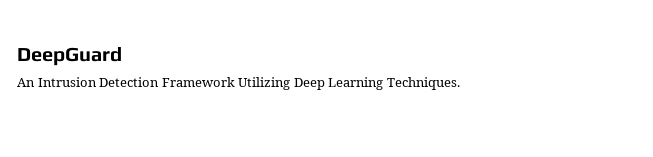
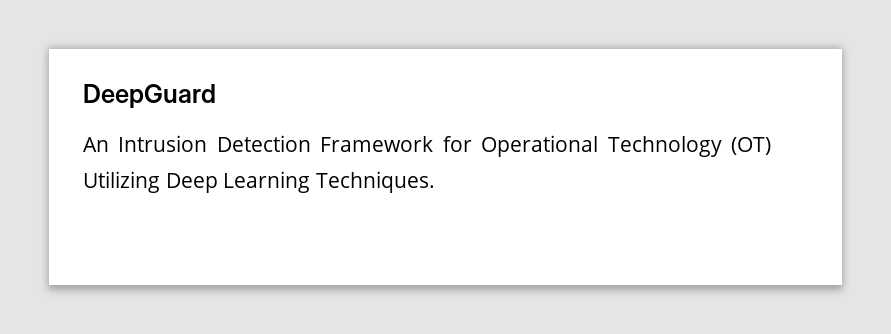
(235, 82) none -> [442,135,772,157] for Operational Technology (OT)

